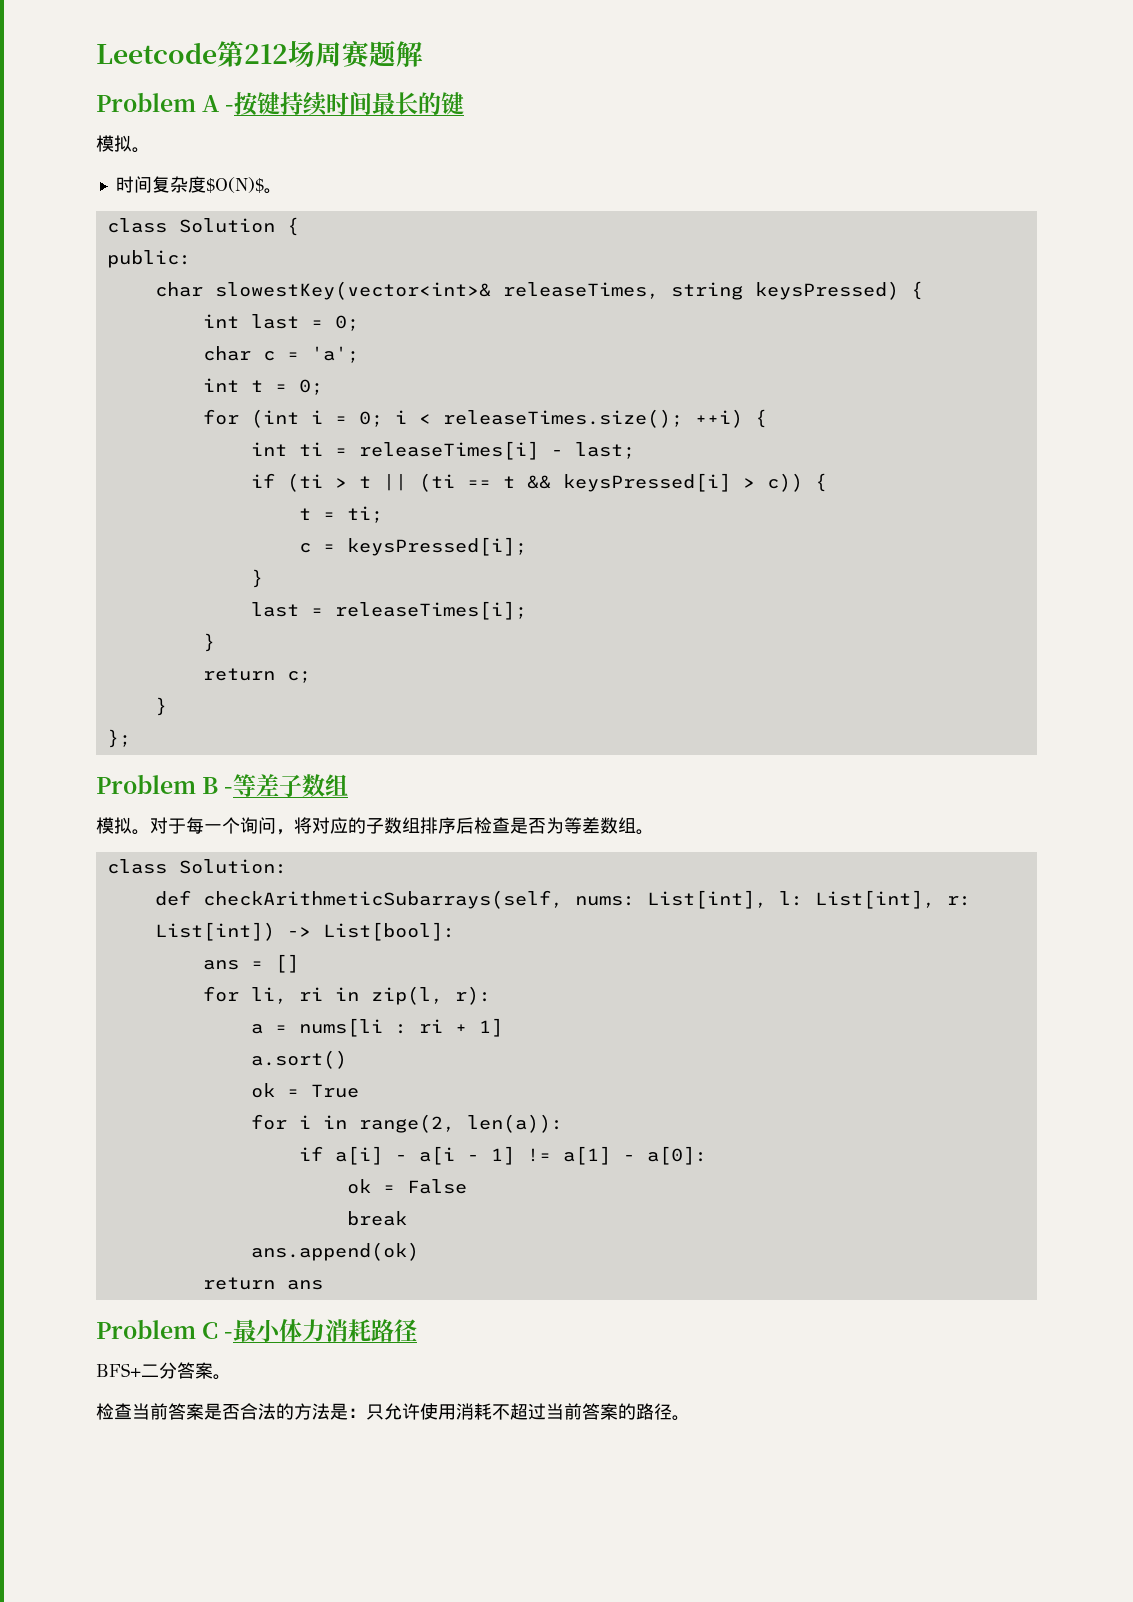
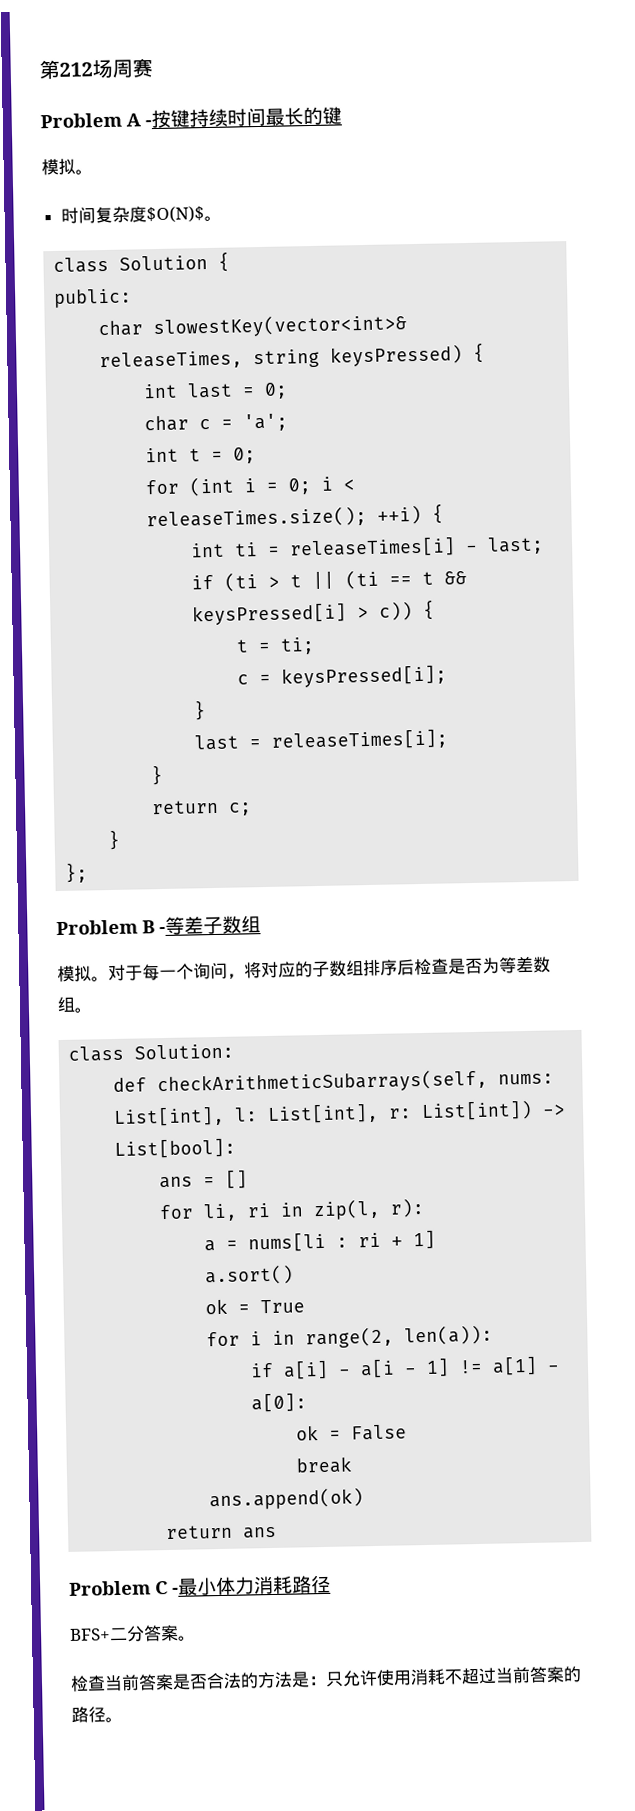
[96,42,217,64] Leetcode -> (39, 69) none
[369,40,423,67] 题解 -> (153, 68) none

